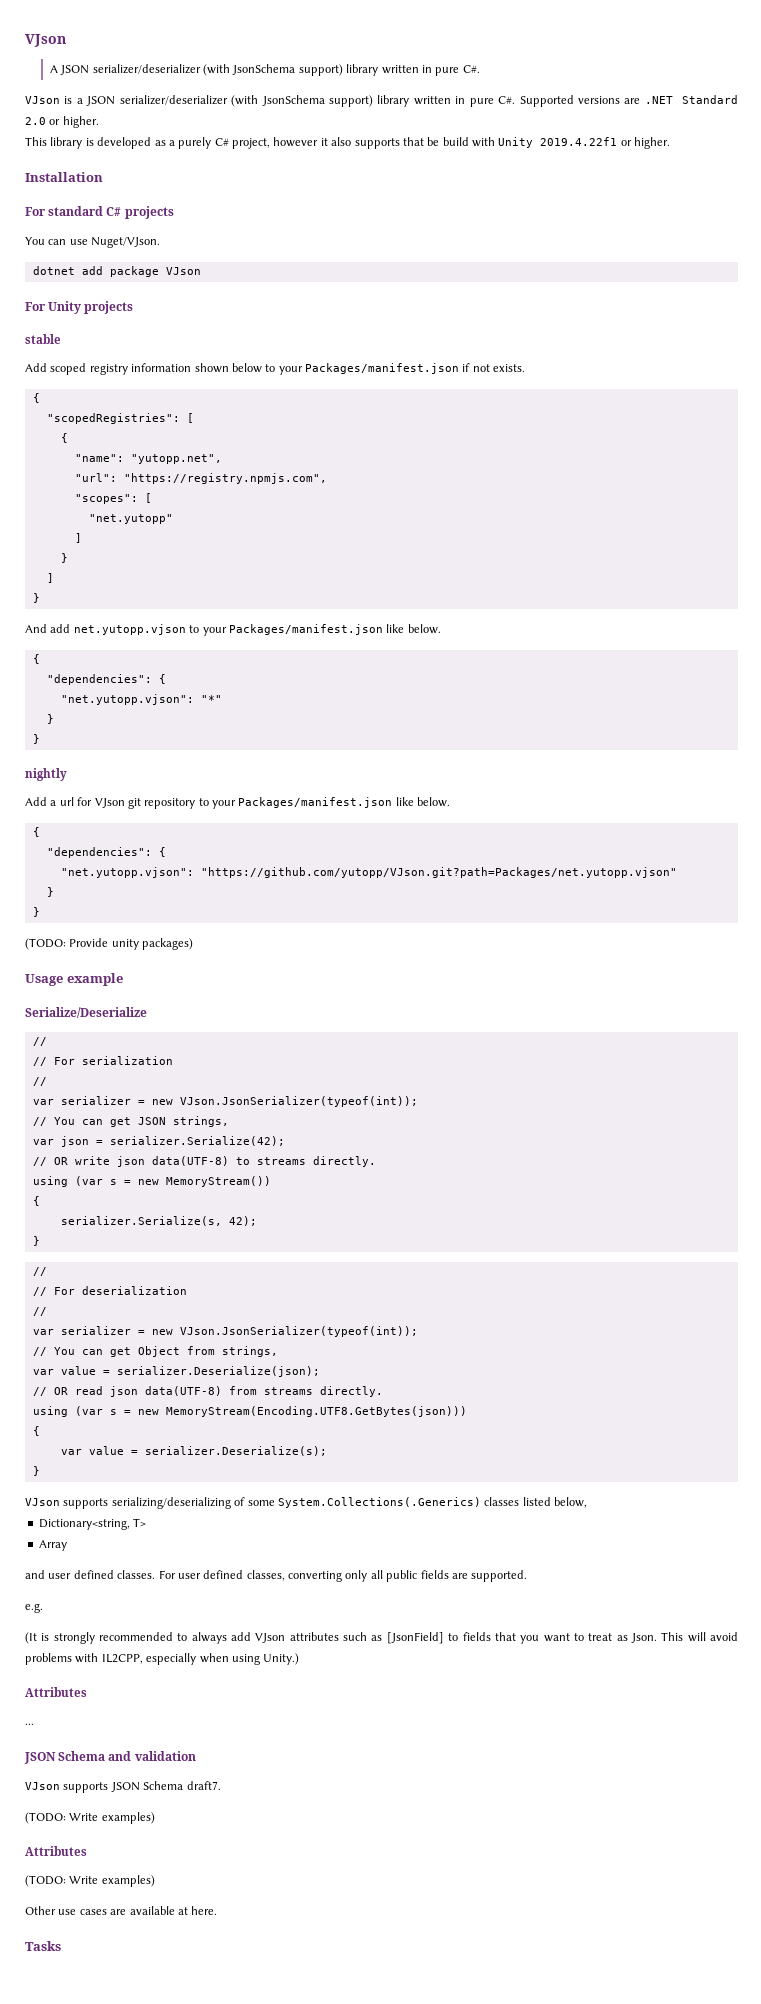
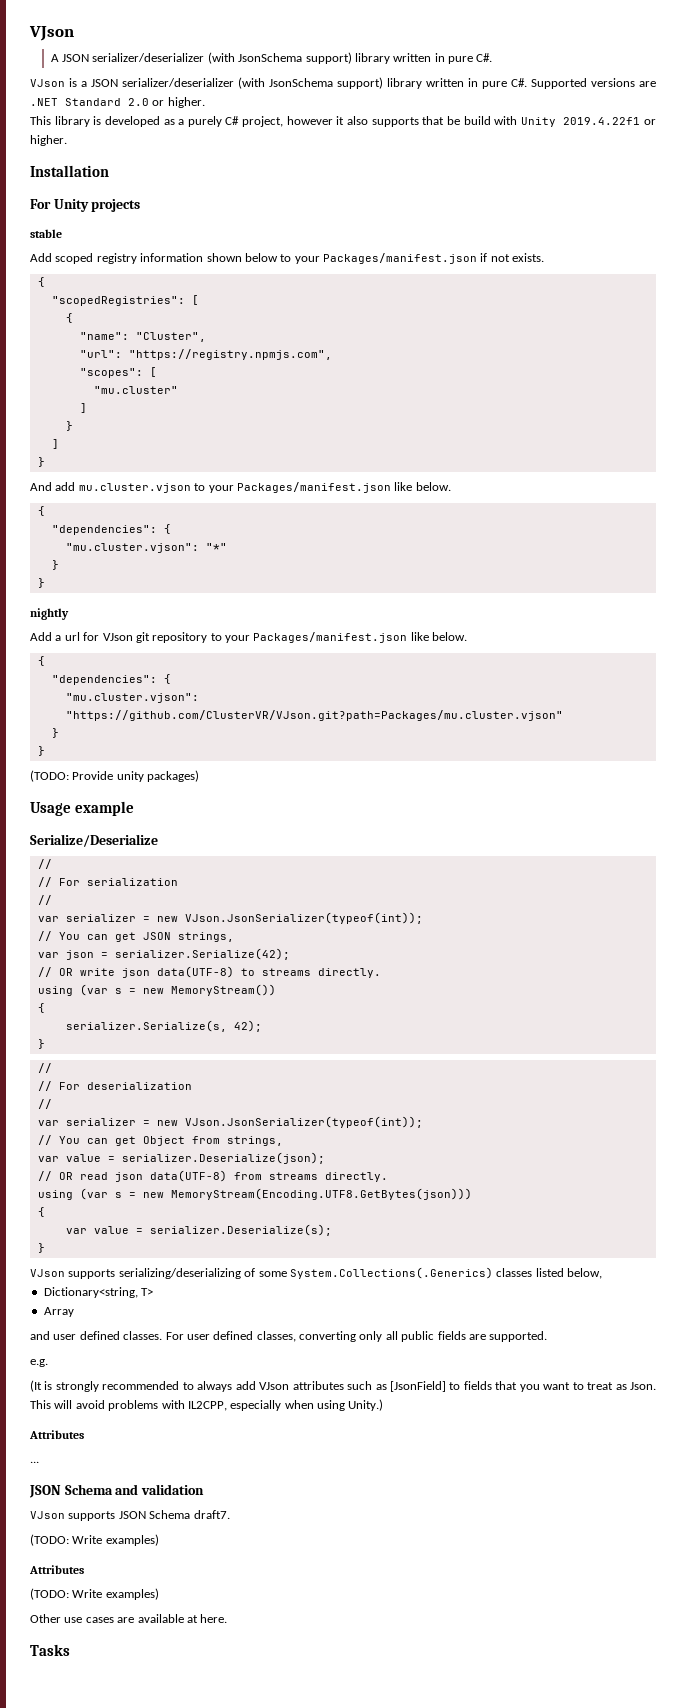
[25,206,174,219] [25,237,161,248] [32,266,201,277] // For standard C# projects // You can use Nuget/VJson. // dotnet add package VJson -> (109, 171) none
[130,454,222,464] "yutopp.net", -> [135,332,206,342] "Cluster",
[88,514,173,524] "net.yutopp" -> [93,386,178,394] "mu.cluster"
[73,624,441,636] [32,654,40,664] [46,674,166,685] [60,694,194,705] net.yutopp.vjson to your Packages/manifest.json like below. // { // "dependencies": { // "net.yutopp.vjson": -> [78,482,451,493] [37,506,45,516] [51,524,171,535] [65,543,199,553] mu.cluster.vjson to your Packages/manifest.json like below. // { // "dependencies": { // "mu.cluster.vjson":
[60,867,677,878] "net.yutopp.vjson": "https://github.com/yutopp/VJson.git?path=Packages/net.yutopp.vjson" -> [65,693,199,703] [65,710,563,721] "mu.cluster.vjson": "https://github.com/ClusterVR/VJson.git?path=Packages/mu.cluster.vjson"

